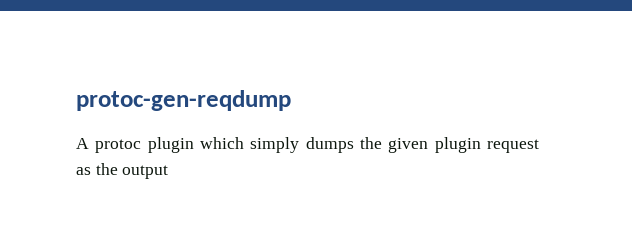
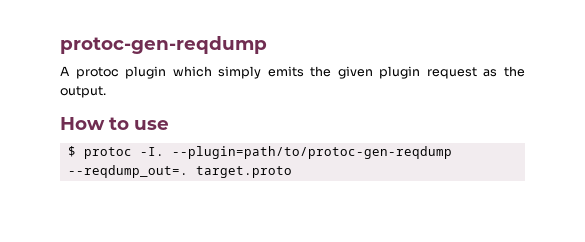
[305,137,354,153] dumps -> [267,66,304,77] emits
[122,165,169,179] output -> [60,86,106,98] [60,117,169,130] [67,146,452,159] [67,165,292,178] output. // How to use // $ protoc -I. --plugin=path/to/protoc-gen-reqdump --reqdump_out=. target.proto

